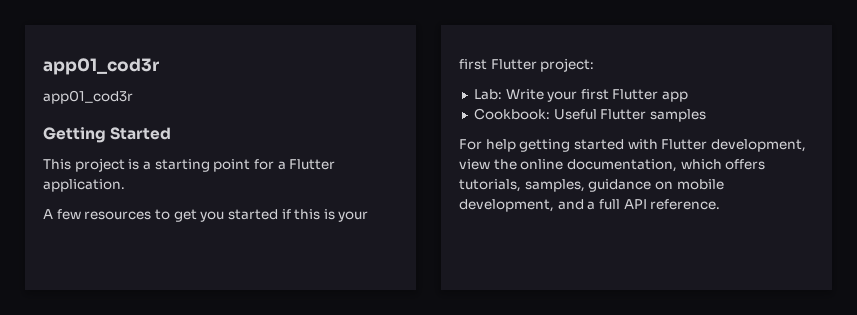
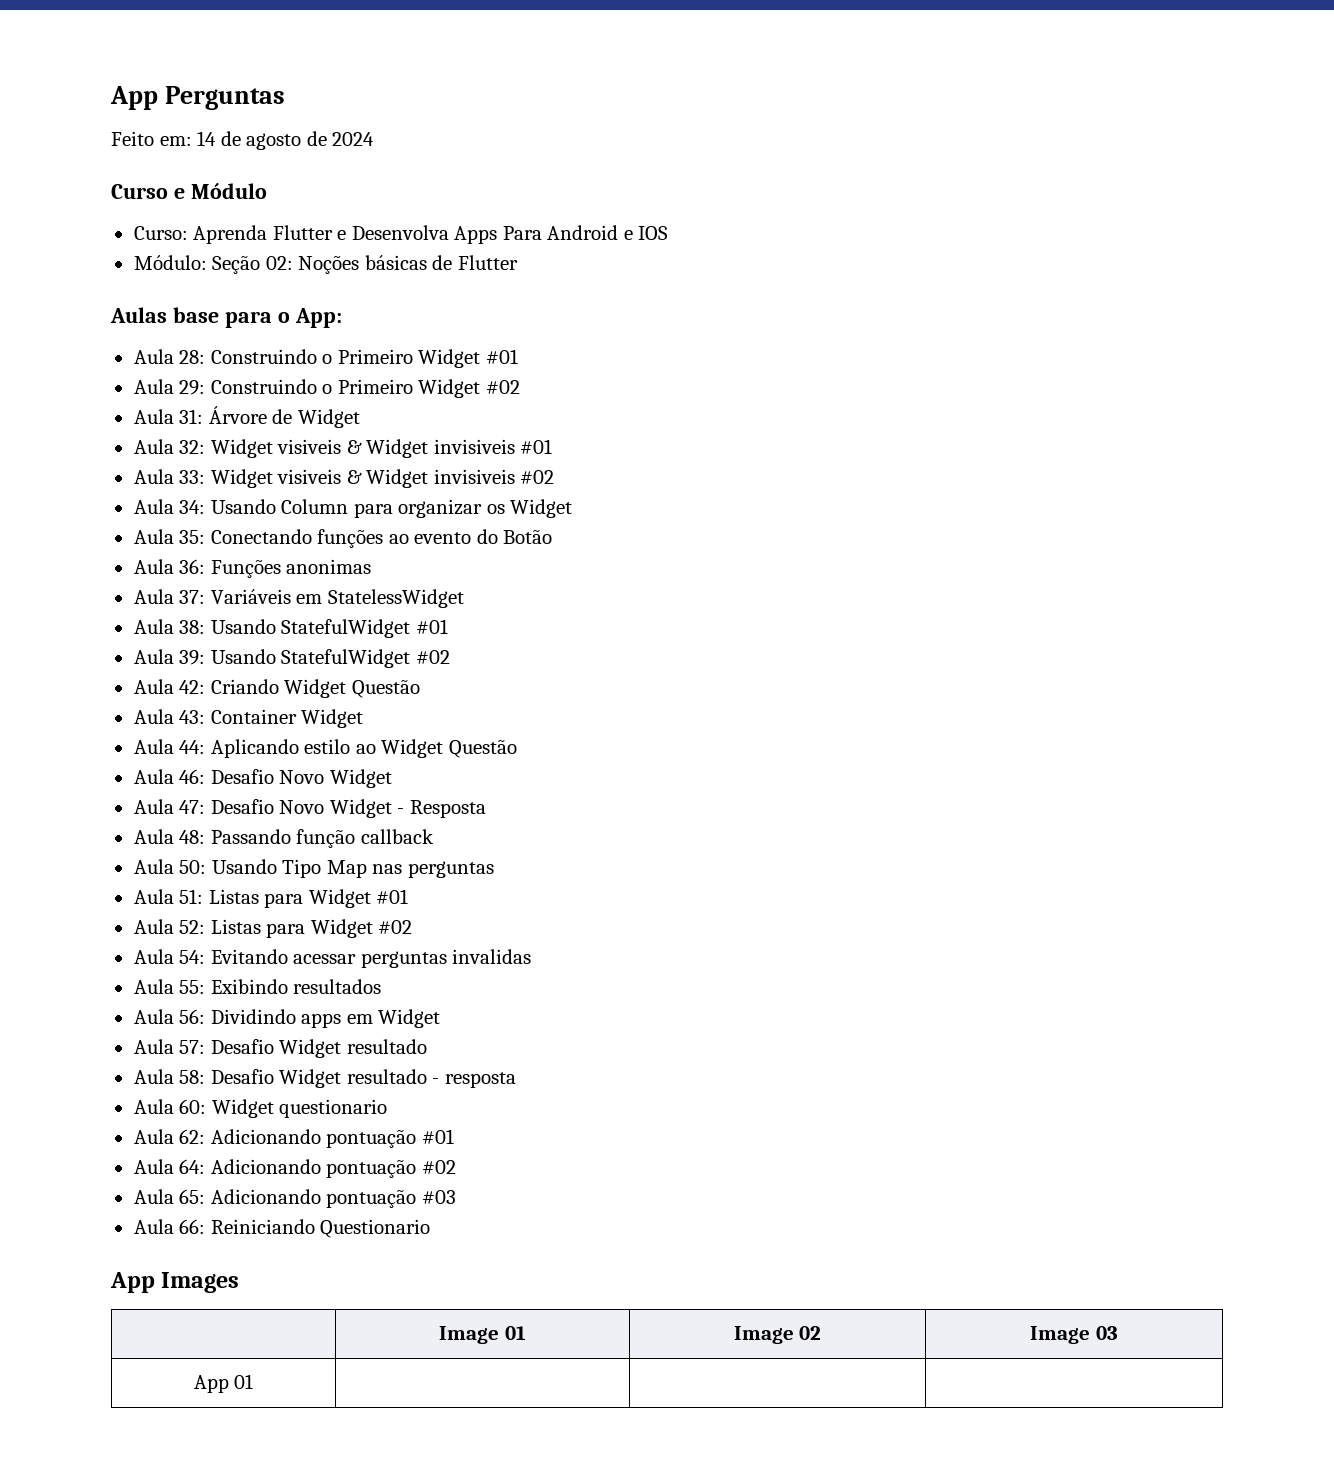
[43,58,159,75] [43,90,133,104] [43,127,172,143] [43,158,336,172] [43,179,125,192] [43,209,369,222] [459,58,595,72] [473,89,689,102] [473,108,706,122] [459,139,806,152] [459,159,766,172] [459,179,724,192] [459,199,721,212] app01_cod3r // app01_cod3r // Getting Started // This project is a starting point for a Flutter application. // A few resources to get you started if this is your first Flutter project: // Lab: Write your first Flutter app // Cookbook: Useful Flutter samples // For help getting started with Flutter development, view the online documentation, which offers tutorials, samples, guidance on mobile development, and a full API reference. -> [110,86,286,110] [111,131,375,150] [111,183,267,199] [133,225,669,244] [133,255,518,274] [110,307,342,328] [133,349,518,368] [133,379,520,398] [133,406,360,428] [133,439,553,458] [133,469,555,488] [133,499,573,518] [133,529,553,548] [133,559,372,578] [133,589,464,608] [133,619,448,638] [133,649,450,668] [133,679,420,698] [133,709,364,728] [133,739,517,758] [133,769,392,788] [133,799,486,818] [133,829,434,848] [133,859,494,878] [133,889,409,908] [133,919,413,938] [133,949,532,968] [133,979,382,994] [133,1009,441,1028] [133,1039,427,1058] [133,1069,516,1088] [133,1099,388,1118] [133,1129,454,1148] [133,1159,456,1178] [133,1189,456,1208] [133,1219,431,1238] [110,1272,240,1293] [439,1326,526,1344] [733,1326,822,1344] [1030,1326,1118,1344] [193,1374,254,1393] App Perguntas // Feito em: 14 de agosto de 2024 // Curso e Módulo // Curso: Aprenda Flutter e Desenvolva Apps Para Android e IOS // Módulo: Seção 02: Noções básicas de Flutter // Aulas base para o App: // Aula 28: Construindo o Primeiro Widget #01 // Aula 29: Construindo o Primeiro Widget #02 // Aula 31: Árvore de Widget // Aula 32: Widget visiveis & Widget invisiveis #01 // Aula 33: Widget visiveis & Widget invisiveis #02 // Aula 34: Usando Column para organizar os Widget // Aula 35: Conectando funções ao evento do Botão // Aula 36: Funções anonimas // Aula 37: Variáveis em StatelessWidget // Aula 38: Usando StatefulWidget #01 // Aula 39: Usando StatefulWidget #02 // Aula 42: Criando Widget Questão // Aula 43: Container Widget // Aula 44: Aplicando estilo ao Widget Questão // Aula 46: Desafio Novo Widget // Aula 47: Desafio Novo Widget - Resposta // Aula 48: Passando função callback // Aula 50: Usando Tipo Map nas perguntas // Aula 51: Listas para Widget #01 // Aula 52: Listas para Widget #02 // Aula 54: Evitando acessar perguntas invalidas // Aula 55: Exibindo resultados // Aula 56: Dividindo apps em Widget // Aula 57: Desafio Widget resultado // Aula 58: Desafio Widget resultado - resposta // Aula 60: Widget questionario // Aula 62: Adicionando pontuação #01 // Aula 64: Adicionando pontuação #02 // Aula 65: Adicionando pontuação #03 // Aula 66: Reiniciando Questionario // App Images // | Image 01 | Image 02 | Image 03 // App 01 | | |

